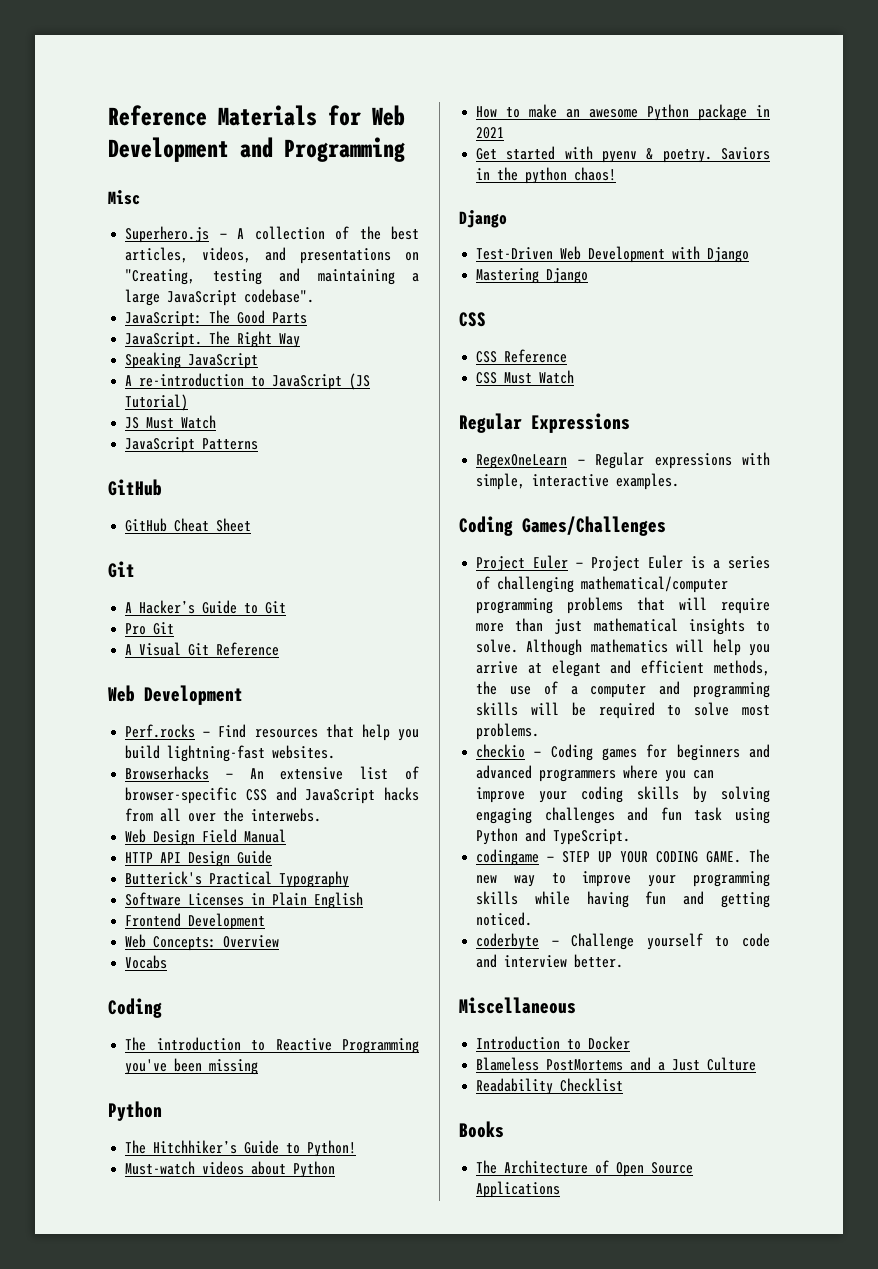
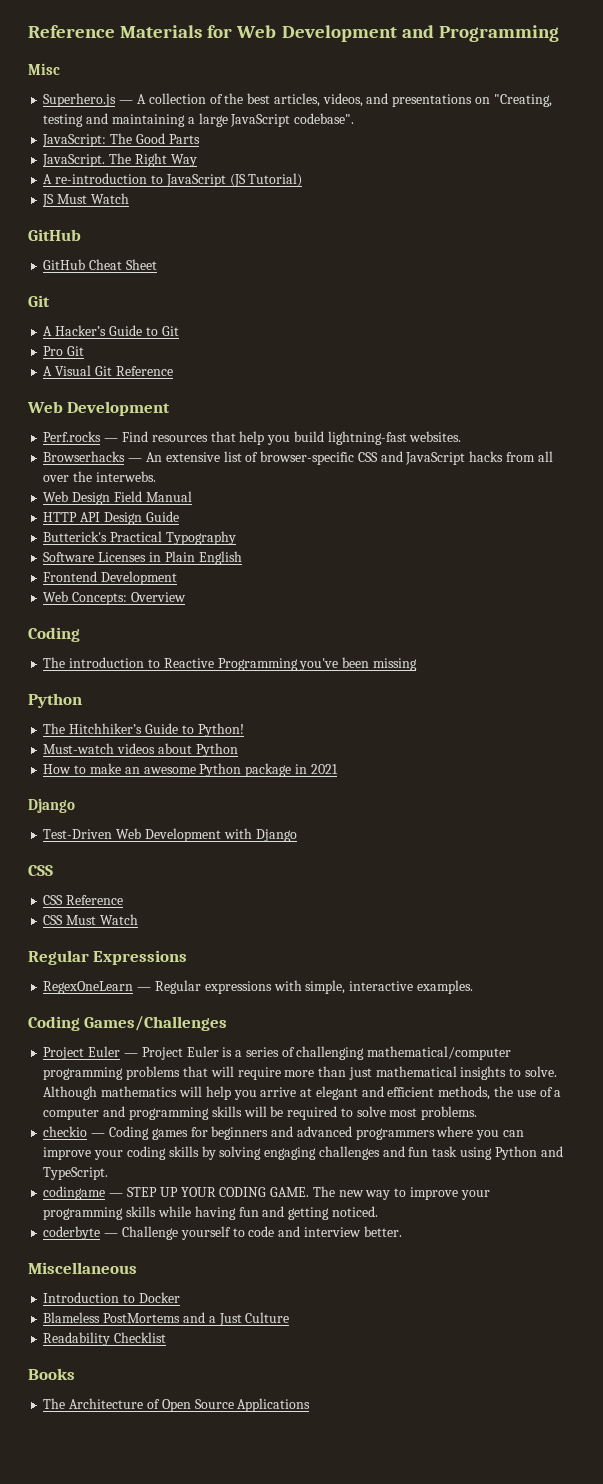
[125,352,259,369] // Speaking JavaScript -> (197, 160) none
[125,437,259,453] // JavaScript Patterns -> (129, 198) none
[125,955,168,969] // Vocabs -> (186, 597) none
[476,146,770,163] [476,167,617,184] // Get started with pyenv & poetry. Saviors in the python chaos! -> (338, 769) none
[476,268,589,284] // Mastering Django -> (297, 835) none

